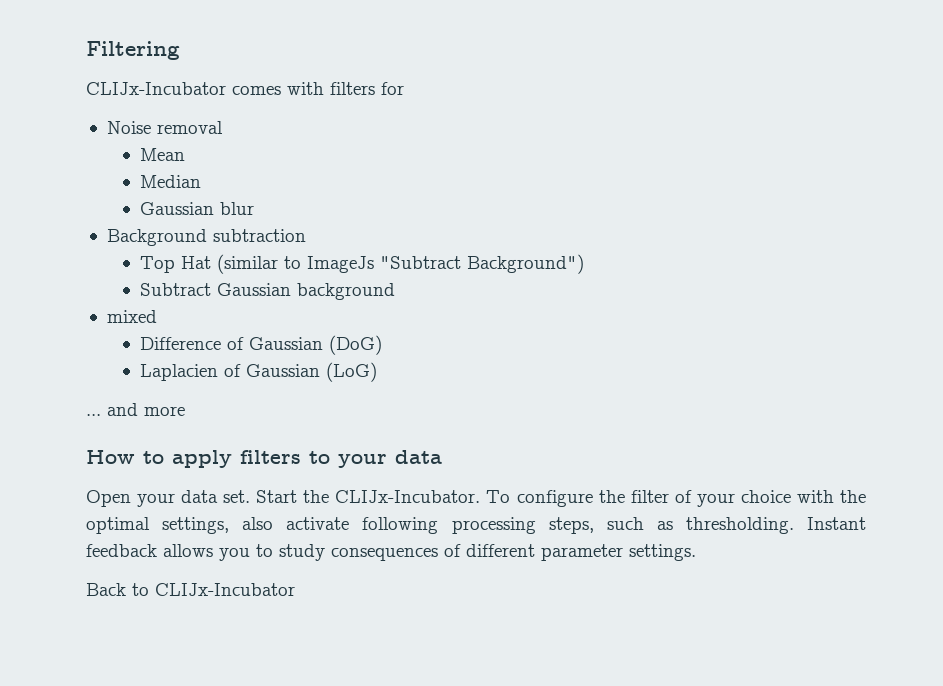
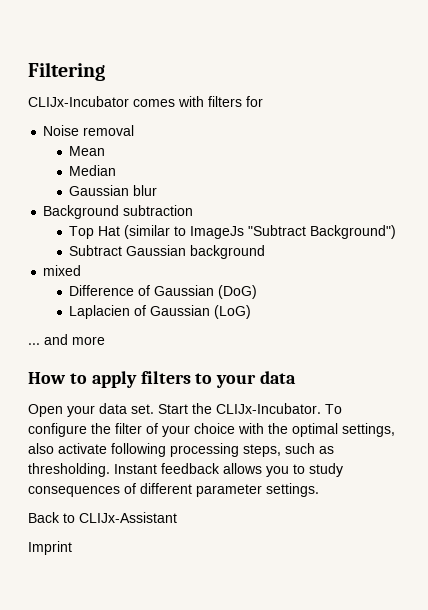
[155,583,295,596] CLIJx-Incubator -> [79,512,177,523] [28,541,72,555] CLIJx-Assistant // Imprint

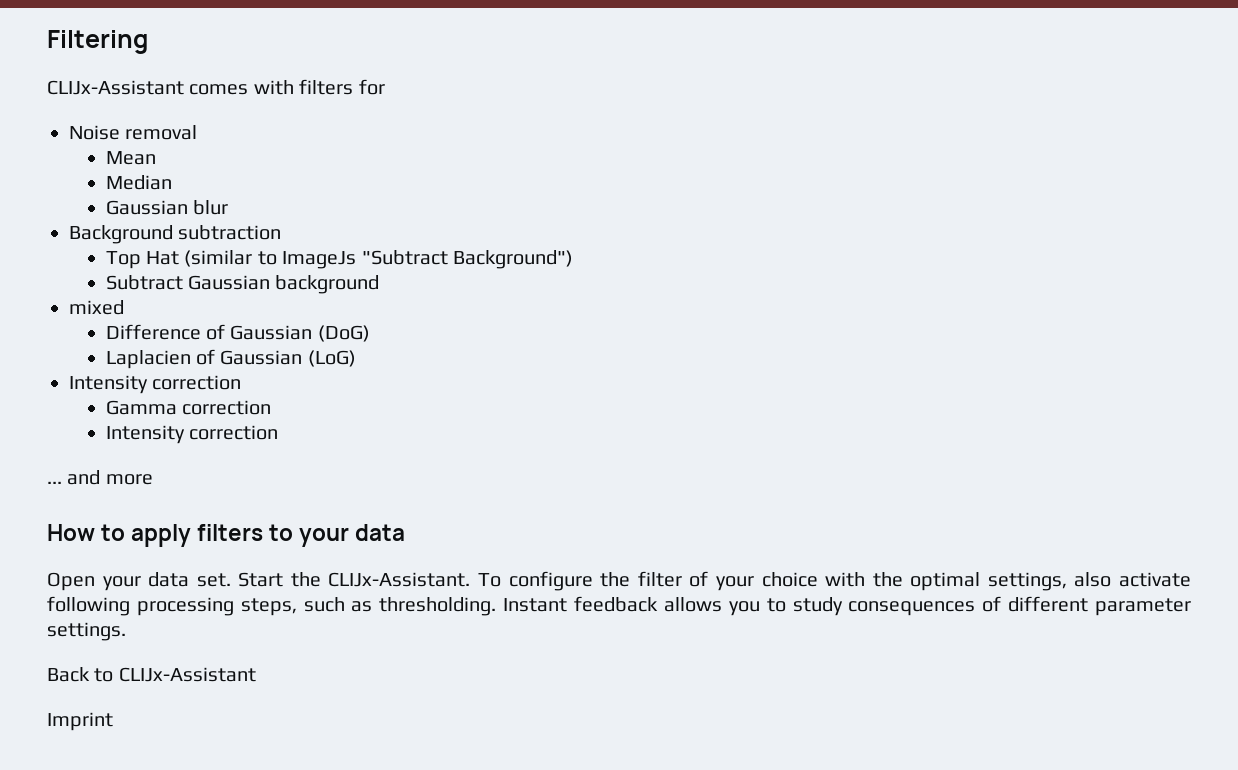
[28,96,129,107] CLIJx-Incubator -> [47,80,184,95] CLIJx-Assistant
(252, 312) none -> [69,375,242,394] [105,400,272,415] [105,425,279,444] // Intensity correction // Gamma correction // Intensity correction
[216,403,321,414] CLIJx-Incubator. -> [328,572,471,587] CLIJx-Assistant.

